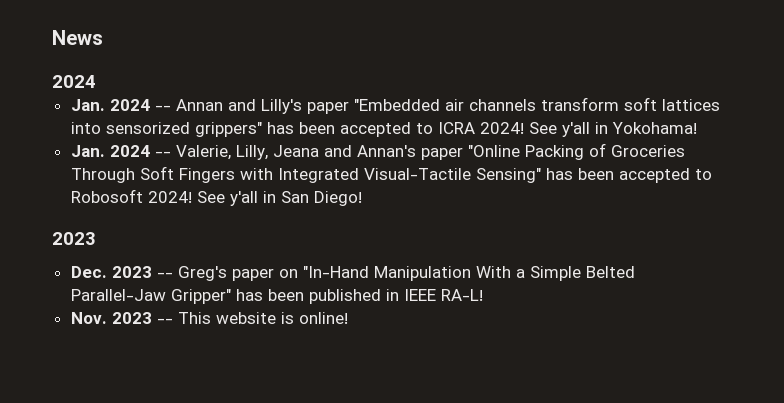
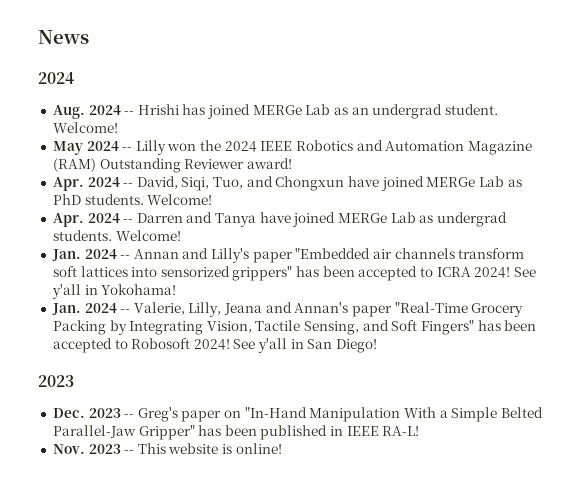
(96, 81) none -> [52,104,498,119] [52,122,118,133] [52,140,532,155] [52,158,292,173] [52,176,522,191] [52,194,213,205] [52,212,507,227] [52,230,181,241] // Aug. 2024 -- Hrishi has joined MERGe Lab as an undergrad student. Welcome! // May 2024 -- Lilly won the 2024 IEEE Robotics and Automation Magazine (RAM) Outstanding Reviewer award! // Apr. 2024 -- David, Siqi, Tuo, and Chongxun have joined MERGe Lab as PhD students. Welcome! // Apr. 2024 -- Darren and Tanya have joined MERGe Lab as undergrad students. Welcome!
[467,143,685,160] [70,166,541,183] "Online Packing of Groceries Through Soft Fingers with Integrated Visual-Tactile Sensing" -> [394,302,524,317] [52,320,475,335] "Real-Time Grocery Packing by Integrating Vision, Tactile Sensing, and Soft Fingers"

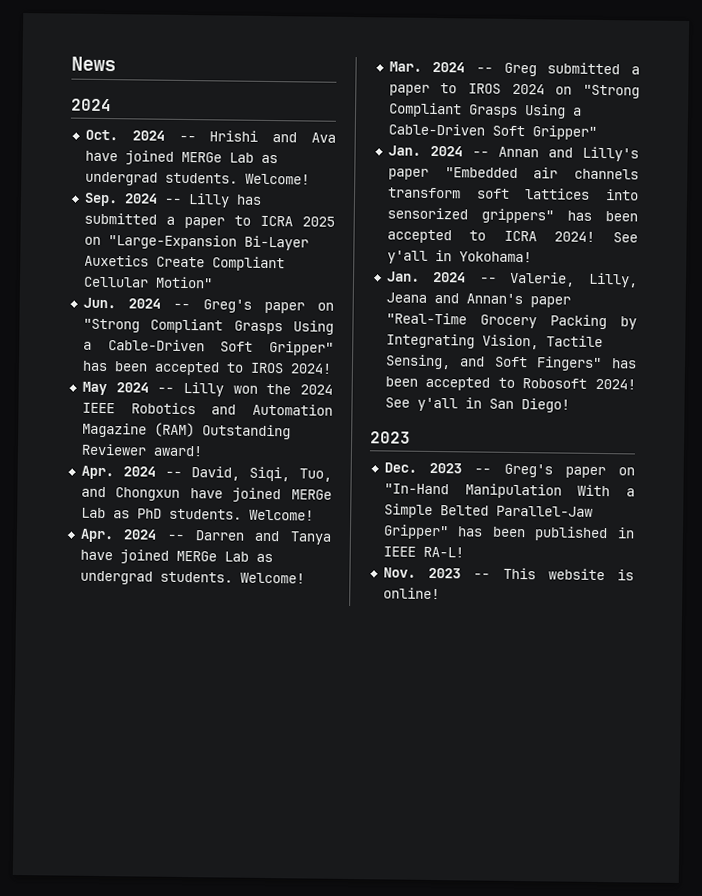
[52,105,85,119] Aug. -> [84,129,118,141] Oct.
[182,104,498,119] [52,122,118,133] has joined MERGe Lab as an undergrad student. Welcome! -> [272,132,336,143] [84,150,278,165] [84,171,310,186] [83,192,262,208] [83,212,335,229] [83,234,309,251] [83,254,285,272] [82,276,213,289] [82,297,334,314] [82,318,334,335] [82,339,334,356] [81,360,332,376] and Ava have joined MERGe Lab as undergrad students. Welcome! // Sep. 2024 -- Lilly has submitted a paper to ICRA 2025 on "Large-Expansion Bi-Layer Auxetics Create Compliant Cellular Motion" // Jun. 2024 -- Greg's paper on "Strong Compliant Grasps Using a Cable-Driven Soft Gripper" has been accepted to IROS 2024!
(181, 235) none -> [388,61,640,77] [388,83,640,99] [387,102,582,119] [387,123,597,140] // Mar. 2024 -- Greg submitted a paper to IROS 2024 on "Strong Compliant Grasps Using a Cable-Driven Soft Gripper"

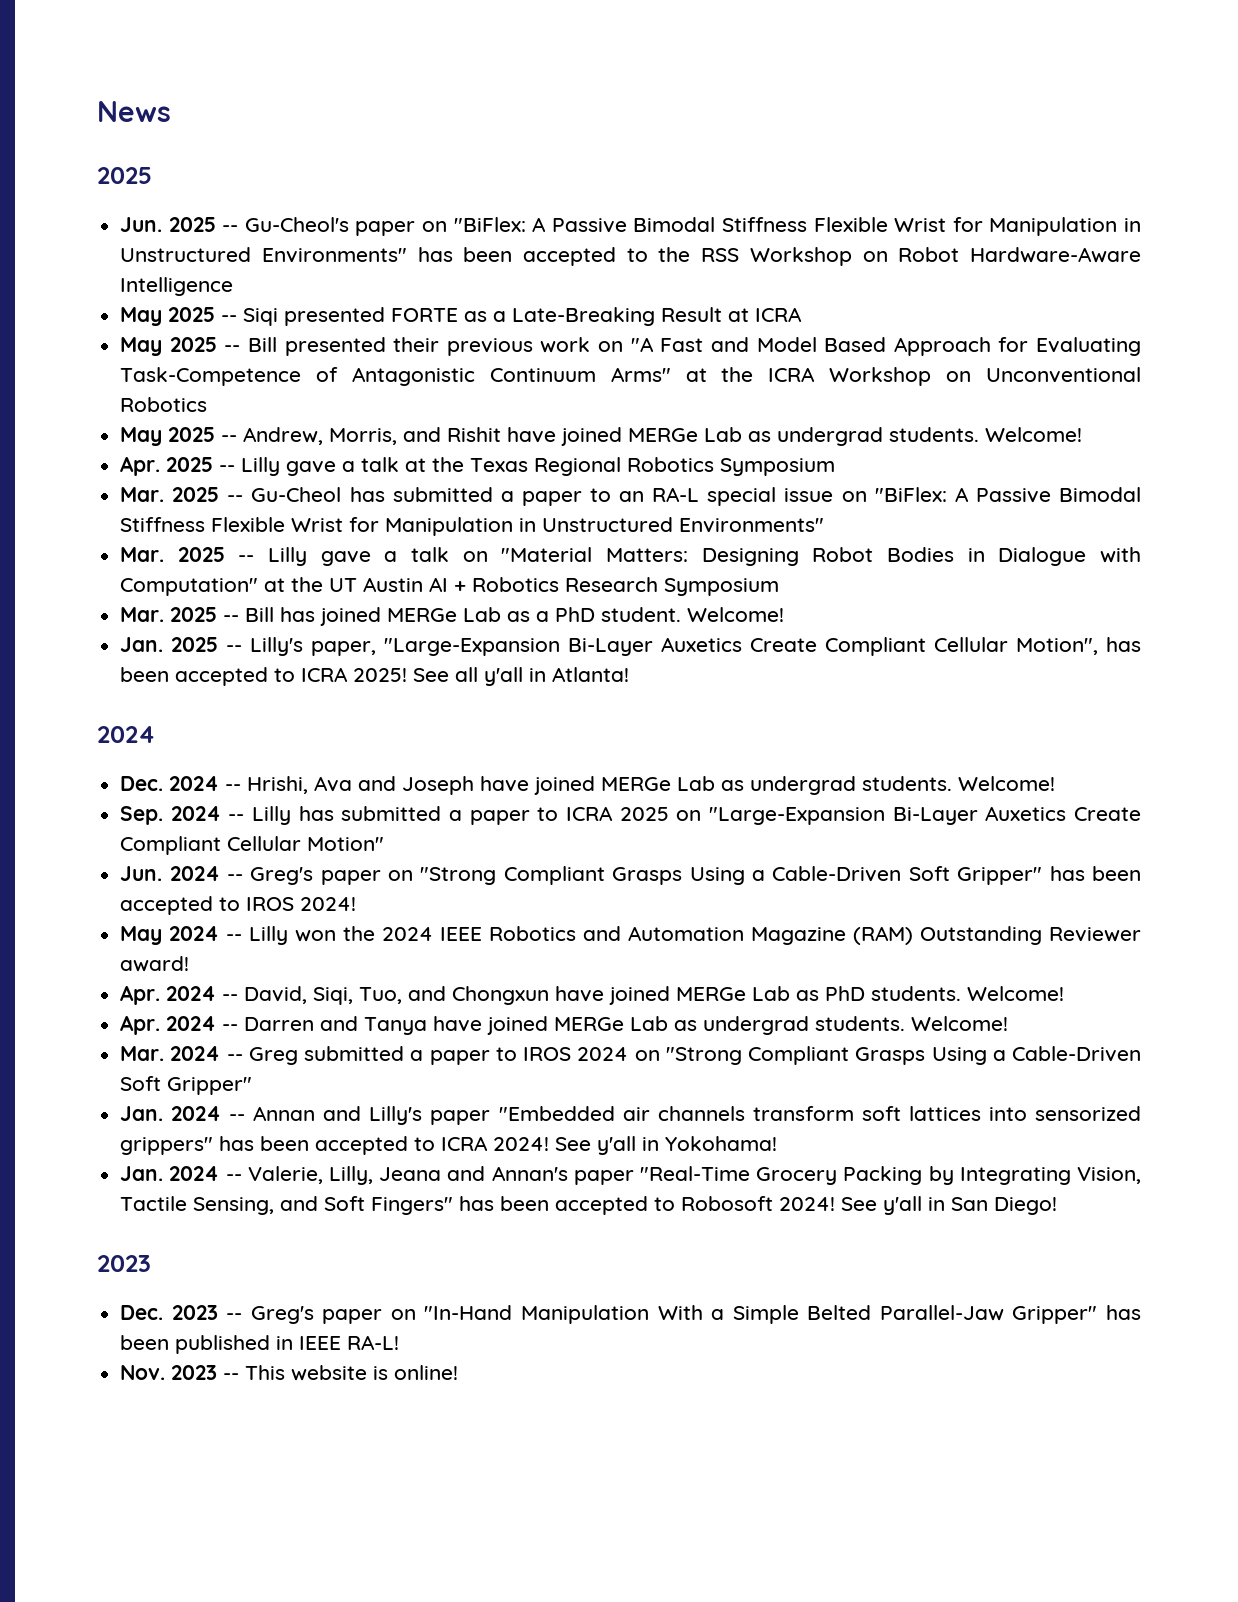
(116, 64) none -> [97,167,152,184] [120,217,1141,236] [120,247,1141,266] [120,277,234,296] [120,307,803,326] [120,337,1141,356] [120,367,1141,386] [120,397,208,412] [120,427,1083,446] [120,456,836,476] [120,487,1141,506] [120,517,825,536] [120,547,1141,566] [120,577,780,596] [120,607,785,626] [120,637,1141,656] [120,667,630,686] // 2025 // Jun. 2025 -- Gu-Cheol's paper on "BiFlex: A Passive Bimodal Stiffness Flexible Wrist for Manipulation in Unstructured Environments" has been accepted to the RSS Workshop on Robot Hardware-Aware Intelligence // May 2025 -- Siqi presented FORTE as a Late-Breaking Result at ICRA // May 2025 -- Bill presented their previous work on "A Fast and Model Based Approach for Evaluating Task-Competence of Antagonistic Continuum Arms" at the ICRA Workshop on Unconventional Robotics // May 2025 -- Andrew, Morris, and Rishit have joined MERGe Lab as undergrad students. Welcome! // Apr. 2025 -- Lilly gave a talk at the Texas Regional Robotics Symposium // Mar. 2025 -- Gu-Cheol has submitted a paper to an RA-L special issue on "BiFlex: A Passive Bimodal Stiffness Flexible Wrist for Manipulation in Unstructured Environments" // Mar. 2025 -- Lilly gave a talk on "Material Matters: Designing Robot Bodies in Dialogue with Computation" at the UT Austin AI + Robotics Research Symposium // Mar. 2025 -- Bill has joined MERGe Lab as a PhD student. Welcome! // Jan. 2025 -- Lilly's paper, "Large-Expansion Bi-Layer Auxetics Create Compliant Cellular Motion", has been accepted to ICRA 2025! See all y'all in Atlanta!
[84,129,336,143] Oct. 2024 -- Hrishi and Ava -> [120,776,475,795] Dec. 2024 -- Hrishi, Ava and Joseph

